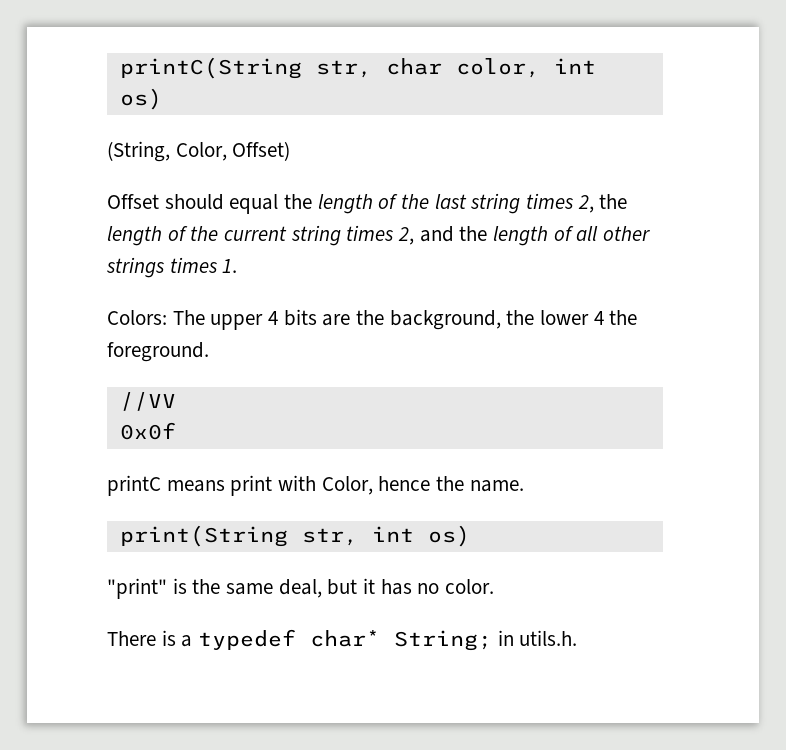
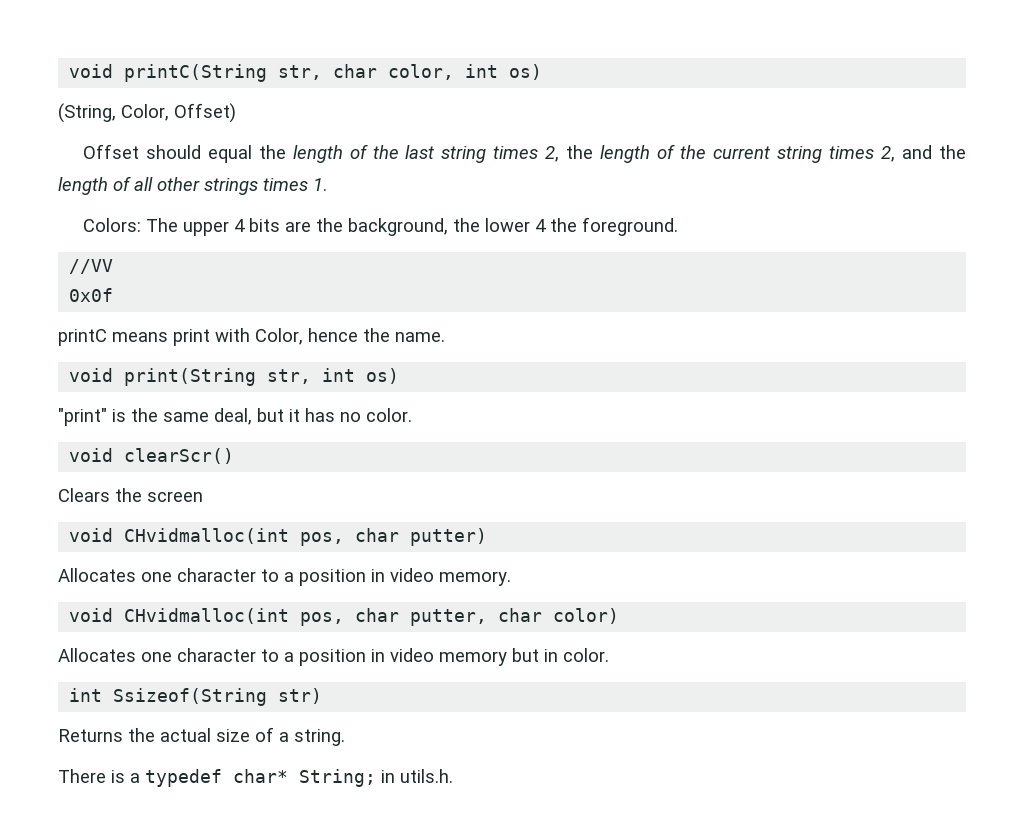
(119, 68) none -> [69,64,114,78] void
(524, 486) none -> [69,368,114,382] void
(495, 586) none -> [69,448,235,464] [58,488,203,502] [69,528,488,546] [58,568,511,586] [69,608,620,626] [58,648,609,666] [69,688,323,706] [58,727,345,746] // void clearScr() // Clears the screen // void CHvidmalloc(int pos, char putter) // Allocates one character to a position in video memory. // void CHvidmalloc(int pos, char putter, char color) // Allocates one character to a position in video memory but in color. // int Ssizeof(String str) // Returns the actual size of a string.

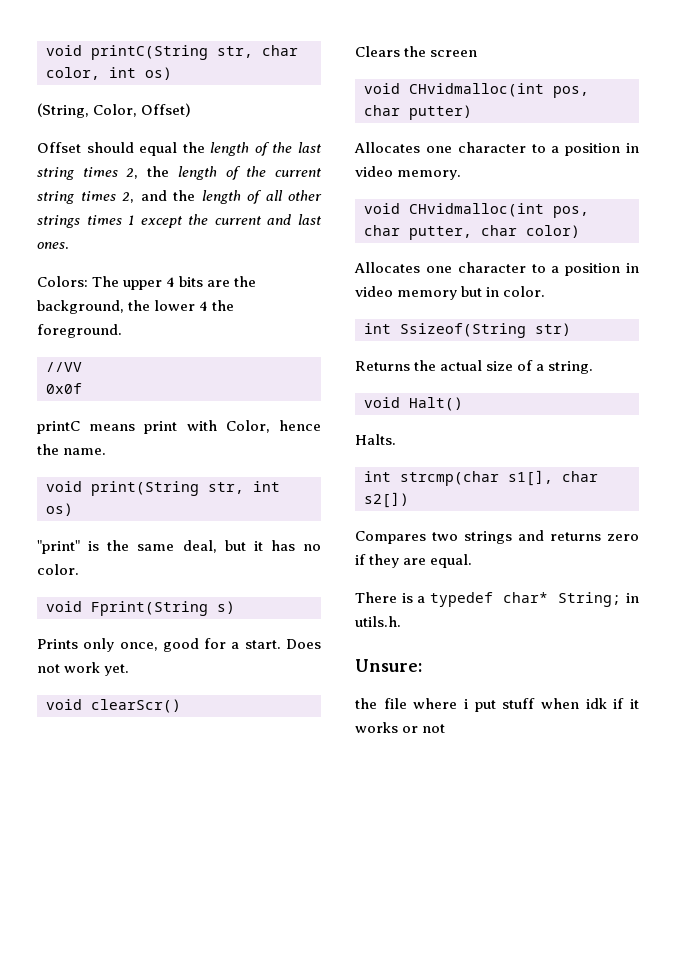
[313,178,327,191] 1. -> [128,214,321,228] [37,242,69,249] 1 except the current and last ones.
(412, 415) none -> [46,601,235,616] [37,638,321,652] [37,662,130,676] // void Fprint(String s) // Prints only once, good for a start. Does not work yet.
(345, 737) none -> [364,397,463,411] [355,434,396,445] [364,470,598,486] [364,492,409,508] [355,530,639,544] [355,554,473,568] // void Halt() // Halts. // int strcmp(char s1[], char s2[]) // Compares two strings and returns zero if they are equal.
(453, 776) none -> [355,659,422,672] [355,698,639,712] [355,722,446,733] // Unsure: // the file where i put stuff when idk if it works or not

